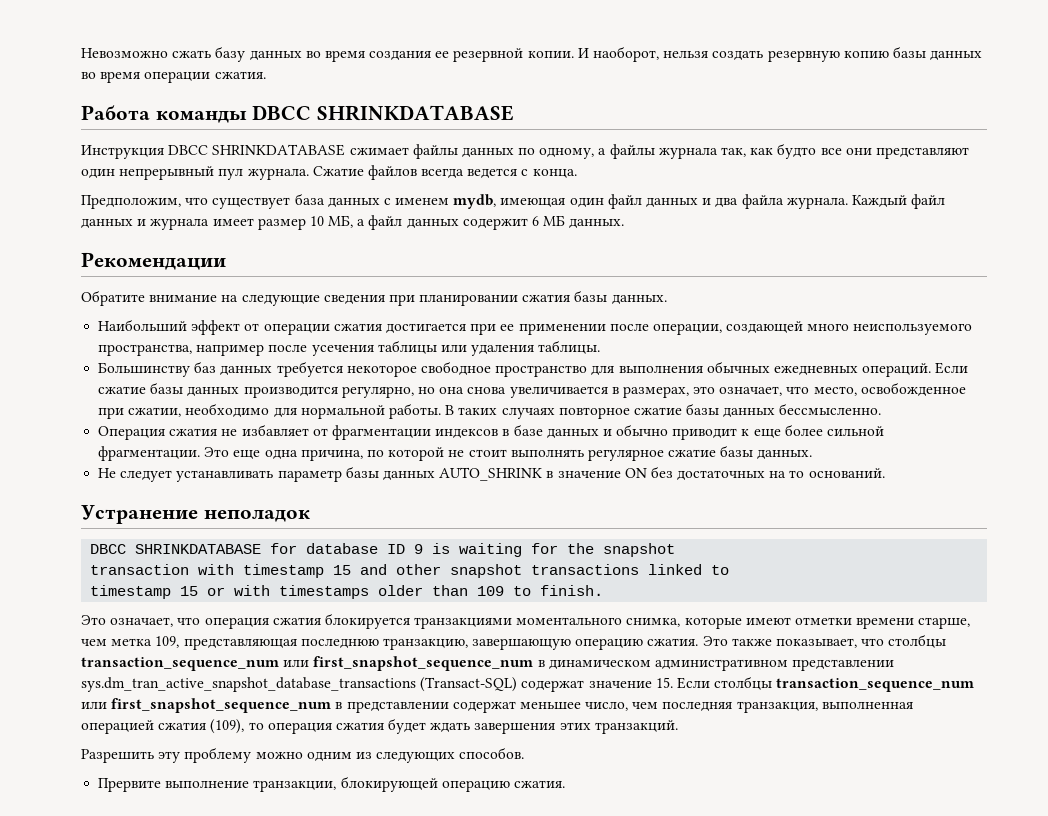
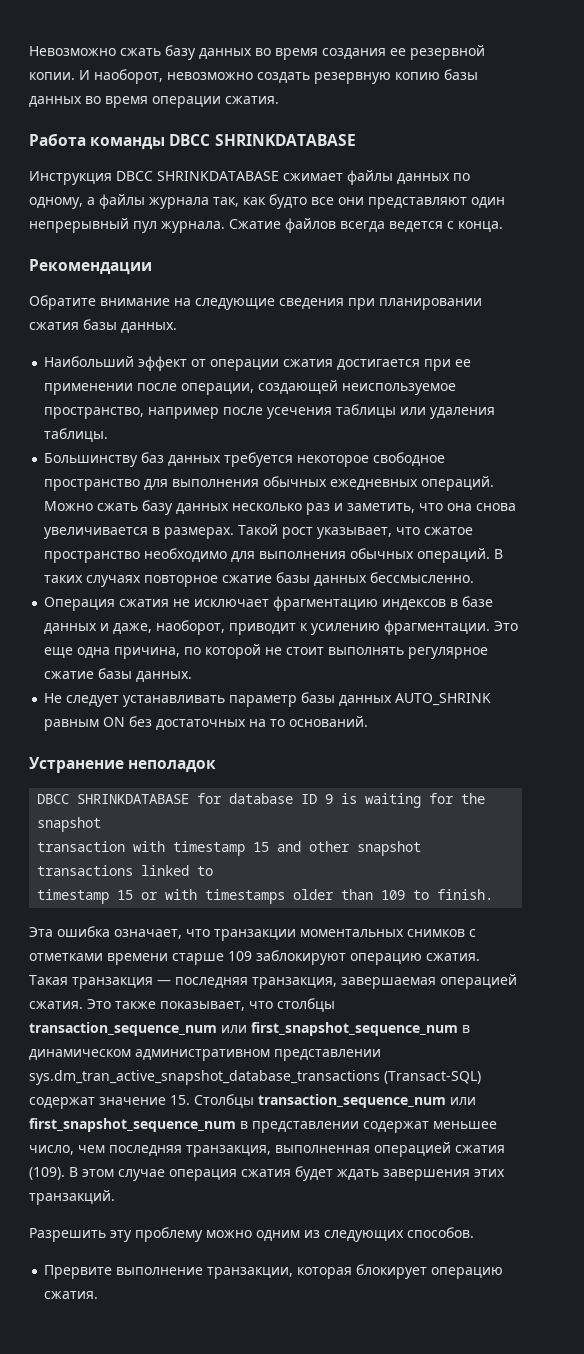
[663,51,709,58] нельзя -> [167,72,253,80] невозможно
[81,193,946,209] [81,215,625,230] // Предположим, что существует база данных с именем mydb, имеющая один файл данных и два файла журнала. Каждый файл данных и журнала имеет размер 10 МБ, а файл данных содержит 6 МБ данных. -> (503, 226) none
[807,323,973,335] [98,344,193,356] много неиспользуемого пространства, -> [342,383,457,395] [44,407,145,419] неиспользуемое пространство,
[935,362,969,374] [98,382,966,398] [98,403,441,419] Если сжатие базы данных производится регулярно, но она снова увеличивается в размерах, это означает, что место, освобожденное при сжатии, необходимо для нормальной работы. -> [44,500,517,515] [44,524,474,539] [44,548,491,563] Можно сжать базу данных несколько раз и заметить, что она снова увеличивается в размерах. Такой рост указывает, что сжатое пространство необходимо для выполнения обычных операций.
[241,424,431,440] избавляет от фрагментации -> [194,596,379,611] исключает фрагментацию
[616,424,885,440] обычно приводит к еще более сильной -> [113,620,381,635] даже, наоборот, приводит к усилению
[546,471,621,478] в значение -> [44,719,100,731] равным
[81,613,971,629] [81,636,644,650] Это означает, что операция сжатия блокируется транзакциями моментального снимка, которые имеют отметки времени старше, чем метка 109, представляющая последнюю транзакцию, завершающую операцию -> [29,926,476,941] [29,950,480,965] [29,974,517,989] Эта ошибка означает, что транзакции моментальных снимков с отметками времени старше 109 заблокируют операцию сжатия. Такая транзакция — последняя транзакция, завершаемая операцией
[676,676,773,691] Если столбцы -> [194,1094,254,1108] Столбцы
[210,719,264,734] (109), то -> [29,1167,165,1181] (109). В этом случае
[340,776,438,792] блокирующей -> [297,1264,428,1279] которая блокирует

